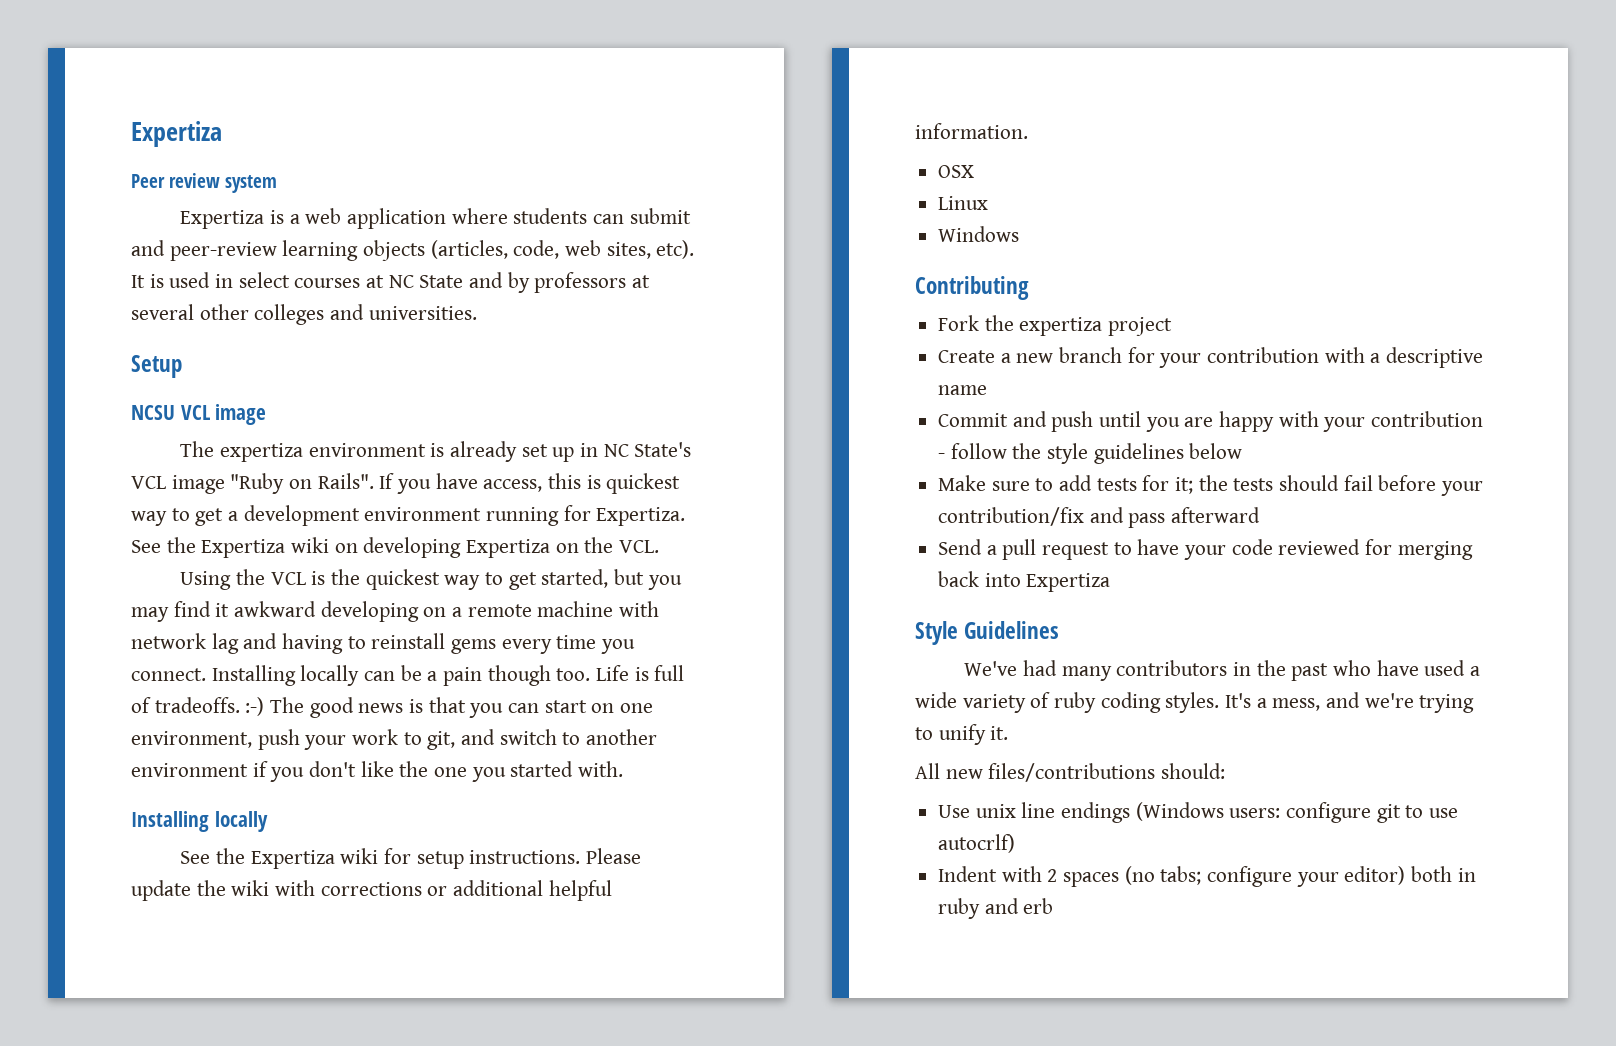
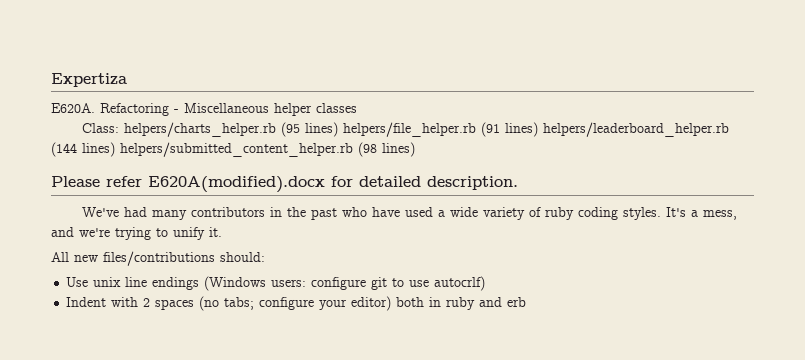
[131,121,222,147] [131,173,277,193] [180,208,691,229] [131,240,695,261] [131,272,651,293] [131,304,477,325] [131,355,182,378] [131,404,267,425] [180,441,692,462] [131,473,681,494] [131,505,686,526] [131,537,660,558] [180,569,682,590] [131,601,660,622] [131,633,636,654] [131,665,685,686] [131,697,654,718] [131,729,658,750] [131,761,624,782] [131,811,268,832] [180,848,642,869] [131,880,612,901] [915,123,1028,139] [938,165,975,178] [938,196,989,210] [938,226,1020,242] [915,276,1029,300] [938,315,1173,336] [938,347,1484,368] [938,385,988,395] [938,411,1484,432] [938,443,1243,464] [938,475,1484,496] [938,507,1261,528] [938,539,1473,560] [938,571,1111,592] [915,621,1060,645] Expertiza // Peer review system // Expertiza is a web application where students can submit and peer-review learning objects (articles, code, web sites, etc). It is used in select courses at NC State and by professors at several other colleges and universities. // Setup // NCSU VCL image // The expertiza environment is already set up in NC State's VCL image "Ruby on Rails". If you have access, this is quickest way to get a development environment running for Expertiza. See the Expertiza wiki on developing Expertiza on the VCL. // Using the VCL is the quickest way to get started, but you may find it awkward developing on a remote machine with network lag and having to reinstall gems every time you connect. Installing locally can be a pain though too. Life is full of tradeoffs. :-) The good news is that you can start on one environment, push your work to git, and switch to another environment if you don't like the one you started with. // Installing locally // See the Expertiza wiki for setup instructions. Please update the wiki with corrections or additional helpful information. // OSX // Linux // Windows // Contributing // Fork the expertiza project // Create a new branch for your contribution with a descriptive name // Commit and push until you are happy with your contribution - follow the style guidelines below // Make sure to add tests for it; the tests should fail before your contribution/fix and pass afterward // Send a pull request to have your code reviewed for merging back into Expertiza // Style Guidelines -> [51,73,127,87] [51,103,357,116] [81,122,729,137] [51,142,415,157] [51,176,518,193] Expertiza // E620A. Refactoring - Miscellaneous helper classes // Class: helpers/charts_helper.rb (95 lines) helpers/file_helper.rb (91 lines) helpers/leaderboard_helper.rb (144 lines) helpers/submitted_content_helper.rb (98 lines) // Please refer E620A(modified).docx for detailed description.

